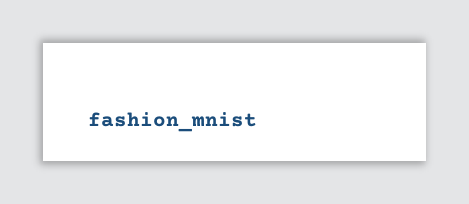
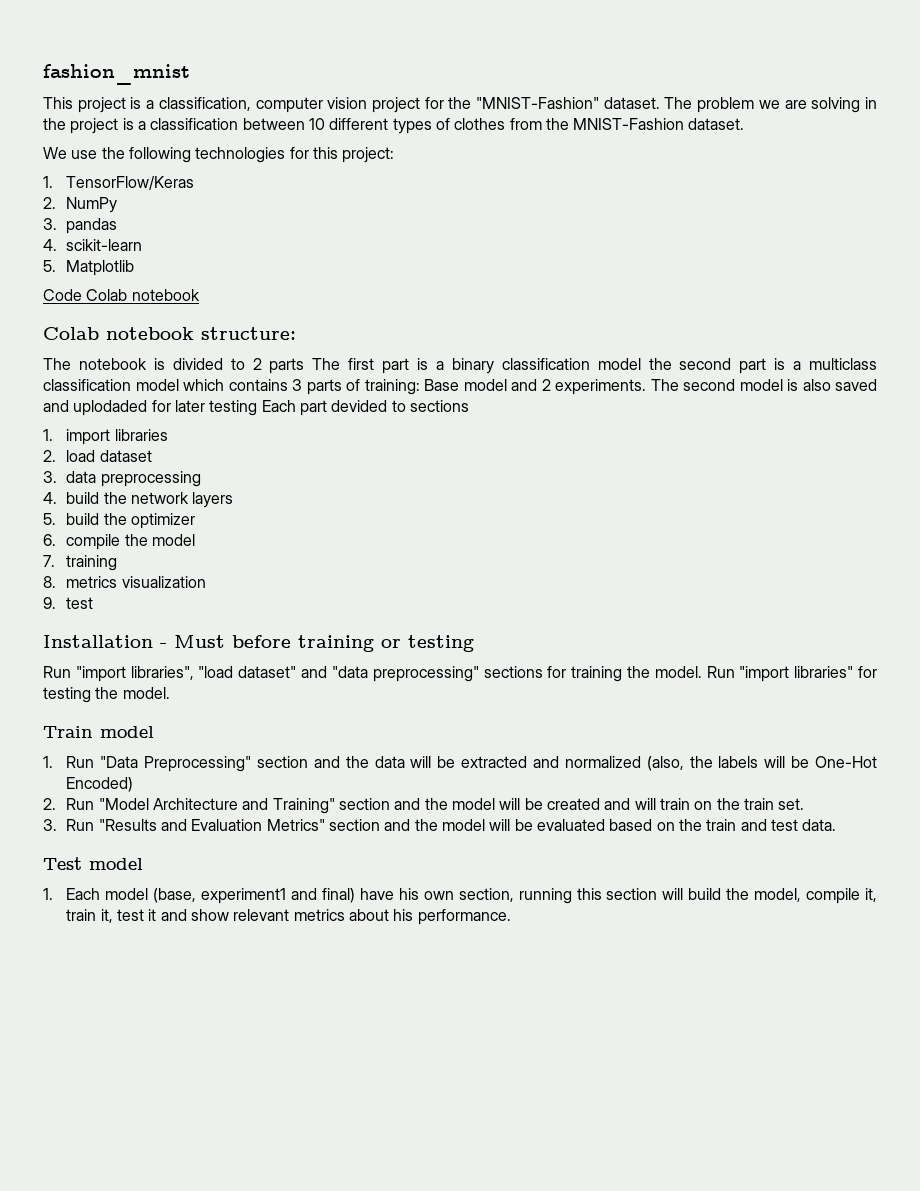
(257, 122) none -> [43,97,878,113] [43,118,745,134] [43,147,395,163] [43,176,195,190] [43,197,118,213] [43,218,118,234] [43,239,143,251] [43,260,135,276] [43,289,200,301] [43,327,296,340] [43,358,877,374] [43,379,877,395] [43,400,469,416] [43,429,168,445] [43,450,152,462] [43,471,201,487] [43,492,234,508] [43,513,196,529] [43,534,196,550] [43,555,118,571] [43,576,206,588] [43,597,94,609] [43,635,474,652] [43,666,877,682] [43,687,170,703] [43,726,154,738] [43,756,877,772] [66,777,134,792] [43,798,805,814] [43,819,837,831] [43,857,143,870] [43,888,877,904] [66,909,511,925] // This project is a classification, computer vision project for the "MNIST-Fashion" dataset. The problem we are solving in the project is a classification between 10 different types of clothes from the MNIST-Fashion dataset. // We use the following technologies for this project: // 1. TensorFlow/Keras // 2. NumPy // 3. pandas // 4. scikit-learn // 5. Matplotlib // Code Colab notebook // Colab notebook structure: // The notebook is divided to 2 parts The first part is a binary classification model the second part is a multiclass classification model which contains 3 parts of training: Base model and 2 experiments. The second model is also saved and uplodaded for later testing Each part devided to sections // 1. import libraries // 2. load dataset // 3. data preprocessing // 4. build the network layers // 5. build the optimizer // 6. compile the model // 7. training // 8. metrics visualization // 9. test // Installation - Must before training or testing // Run "import libraries", "load dataset" and "data preprocessing" sections for training the model. Run "import libraries" for testing the model. // Train model // 1. Run "Data Preprocessing" section and the data will be extracted and normalized (also, the labels will be One-Hot Encoded) // 2. Run "Model Architecture and Training" section and the model will be created and will train on the train set. // 3. Run "Results and Evaluation Metrics" section and the model will be evaluated based on the train and test data. // Test model // 1. Each model (base, experiment1 and final) have his own section, running this section will build the model, compile it, train it, test it and show relevant metrics about his performance.

